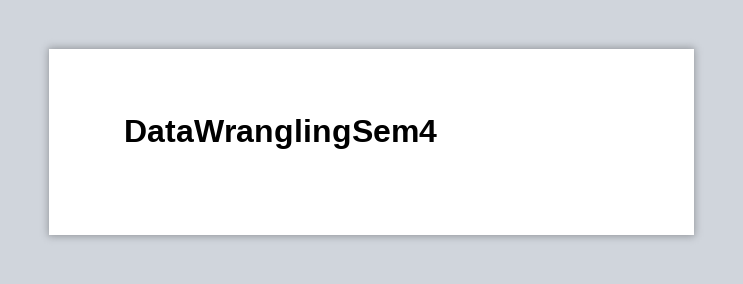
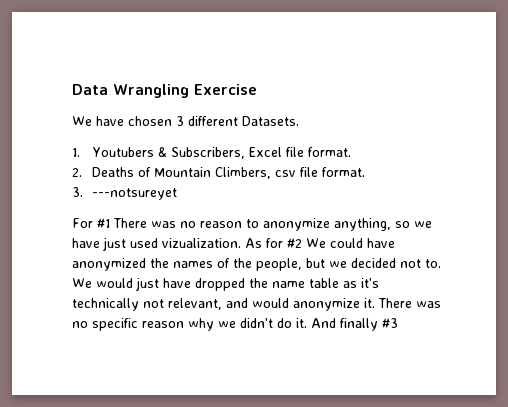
[124,119,437,149] DataWranglingSem4 -> [72,84,257,98] [72,116,299,126] [72,147,351,159] [72,167,365,179] [72,187,177,200] [72,218,432,231] [72,237,395,251] [72,258,441,271] [72,277,379,291] [72,298,441,311] [72,318,398,331] Data Wrangling Exercise // We have chosen 3 different Datasets. // 1. Youtubers & Subscribers, Excel file format. // 2. Deaths of Mountain Climbers, csv file format. // 3. ---notsureyet // For #1 There was no reason to anonymize anything, so we have just used vizualization. As for #2 We could have anonymized the names of the people, but we decided not to. We would just have dropped the name table as it's technically not relevant, and would anonymize it. There was no specific reason why we didn't do it. And finally #3

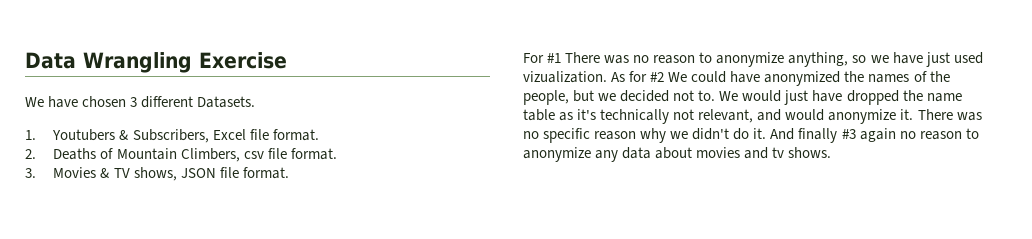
[91,188,177,200] ---notsureyet -> [53,167,289,181] Movies & TV shows, JSON file format.
(398, 323) none -> [859,128,979,142] [523,147,832,162] again no reason to anonymize any data about movies and tv shows.

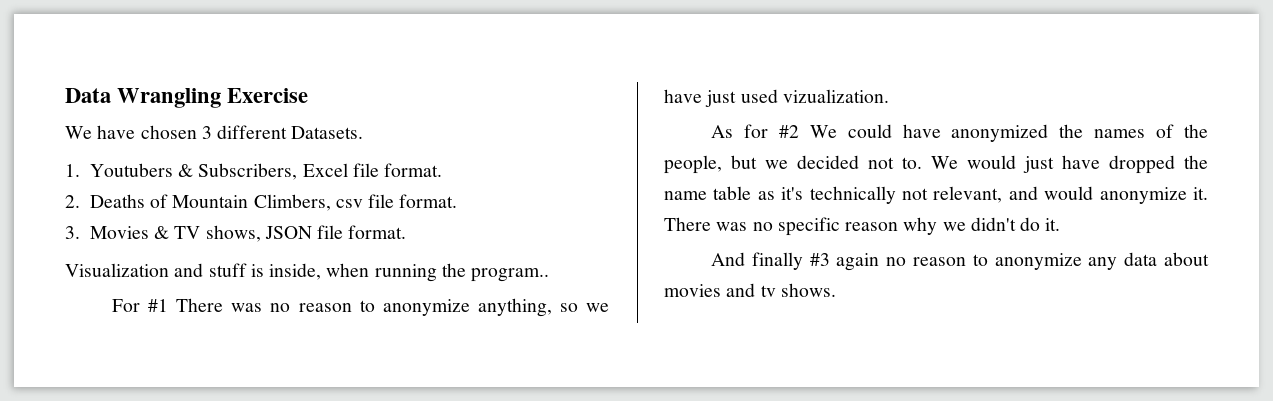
(289, 173) none -> [65,263,550,282] // Visualization and stuff is inside, when running the program..
(607, 77) none -> (889, 96) //
(767, 133) none -> (1061, 224) //

